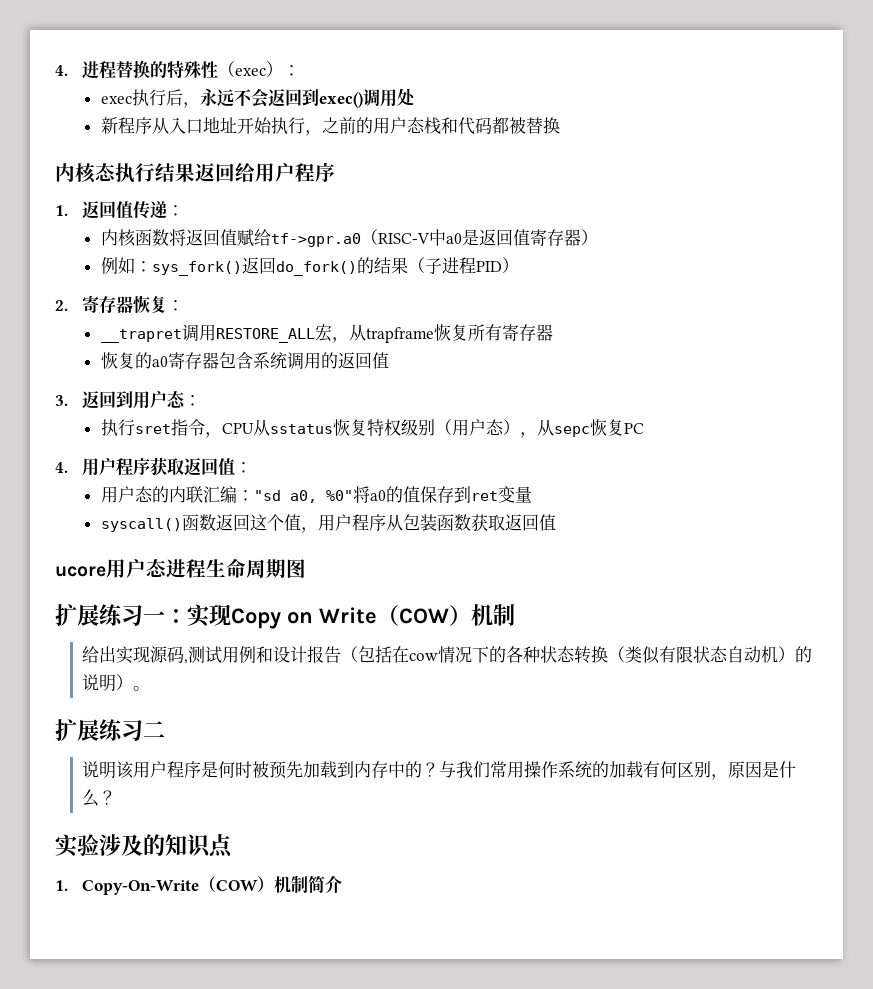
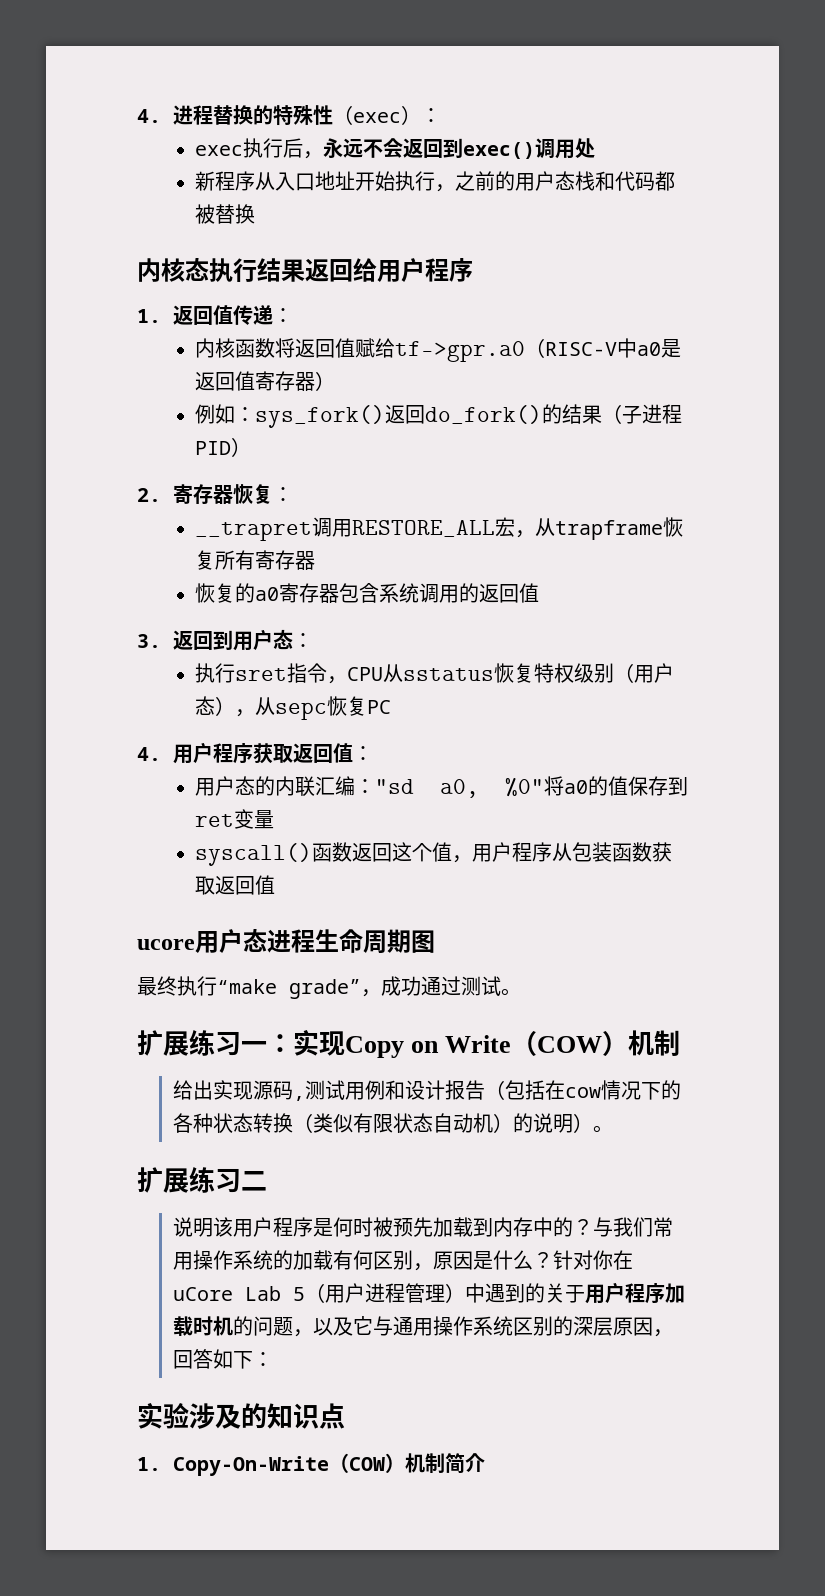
(306, 568) none -> [137,976,521,999] // 最终执行“make grade”，成功通过测试。
(117, 797) none -> [552,1250,633,1270] [172,1282,685,1304] [172,1316,673,1337] [172,1349,273,1369] 针对你在uCore Lab 5（用户进程管理）中遇到的关于用户程序加载时机的问题，以及它与通用操作系统区别的深层原因，回答如下：

